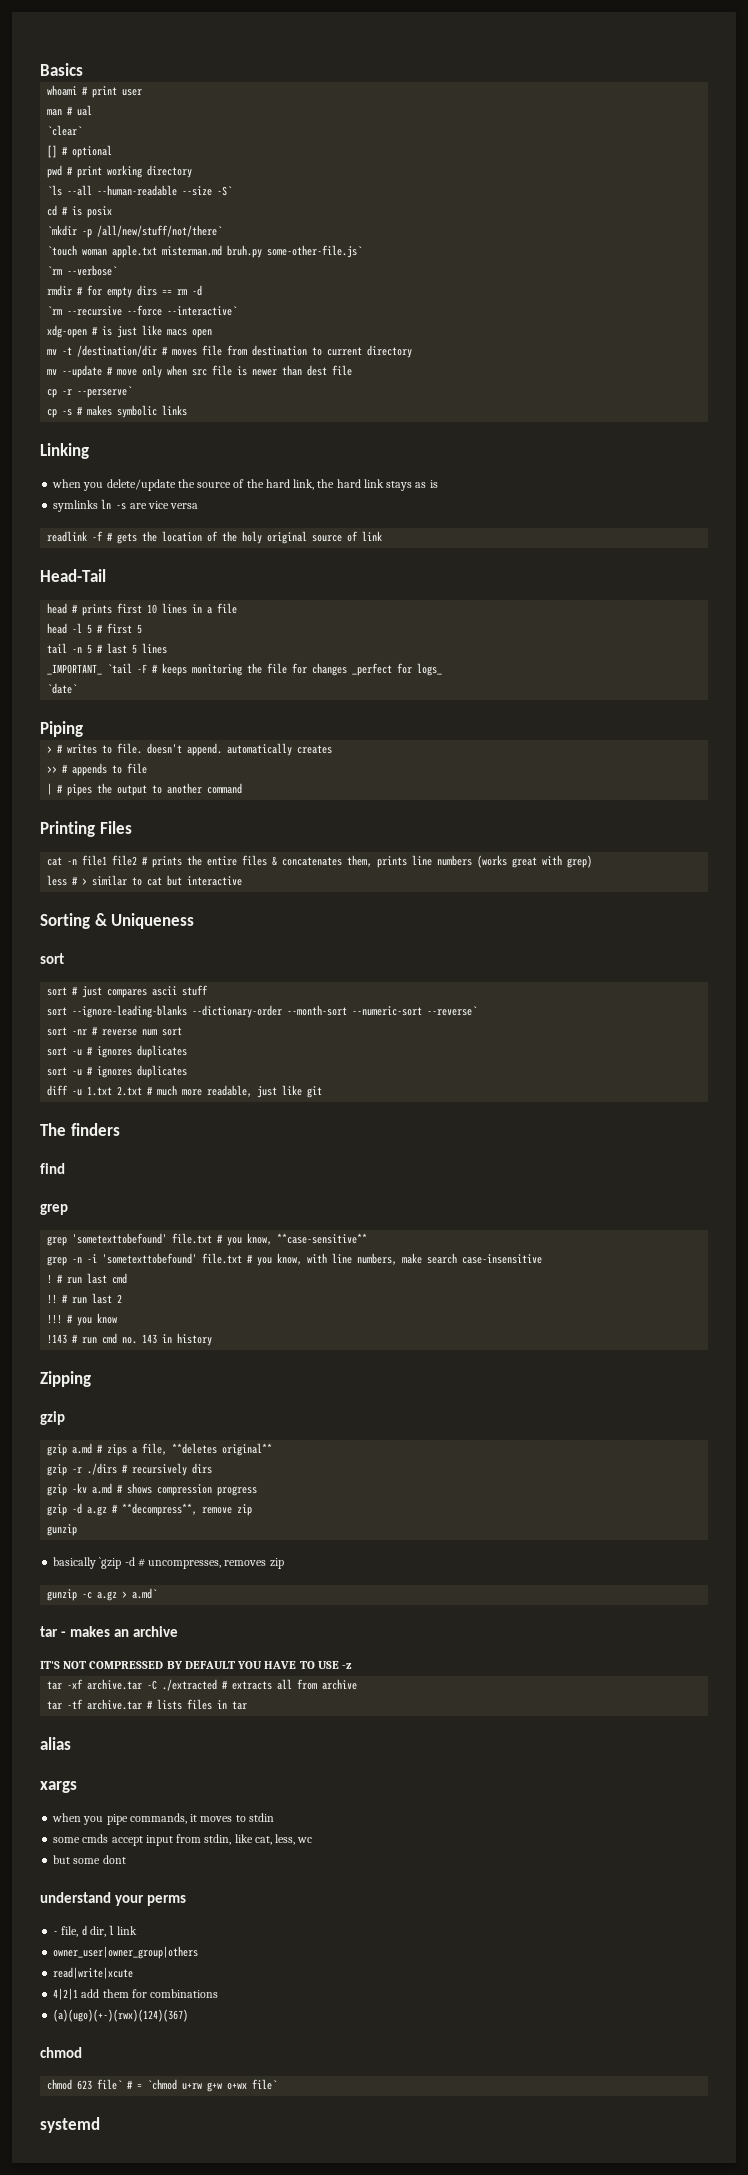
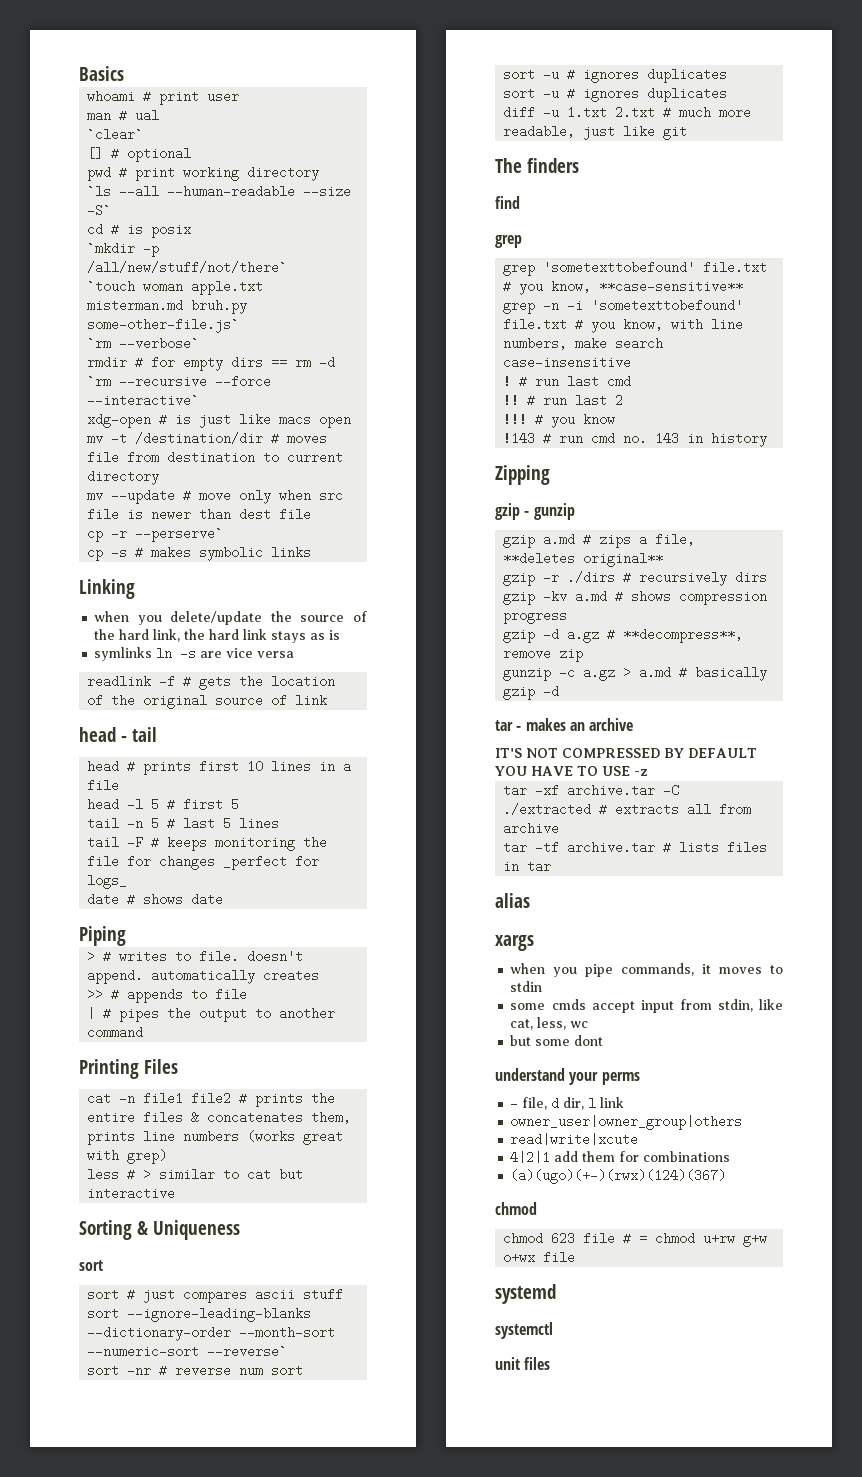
[242,531,263,544] holy -> (136, 700) none
[40,569,106,582] Head-Tail -> [79,727,157,742] head - tail
[47,663,133,675] _IMPORTANT_ `tail -> [87,836,120,849] tail
[47,683,78,694] `date` -> [87,893,224,906] date # shows date
(65, 1418) none -> [524,503,575,520] - gunzip
[53,1557,284,1569] [47,1588,158,1601] // basically `gzip -d # uncompresses, removes zip // gunzip -c a.gz > a.md` -> [559,666,768,681] [503,685,560,700] -c a.gz > a.md # basically gzip -d
[97,2079,123,2090] file` -> [583,1232,616,1245] file
[147,2079,178,2090] `chmod -> [655,1232,696,1245] chmod
[252,2079,278,2090] file` -> [543,1251,576,1264] file
(100, 2125) none -> [495,1322,553,1339] [495,1357,551,1370] // systemctl // unit files

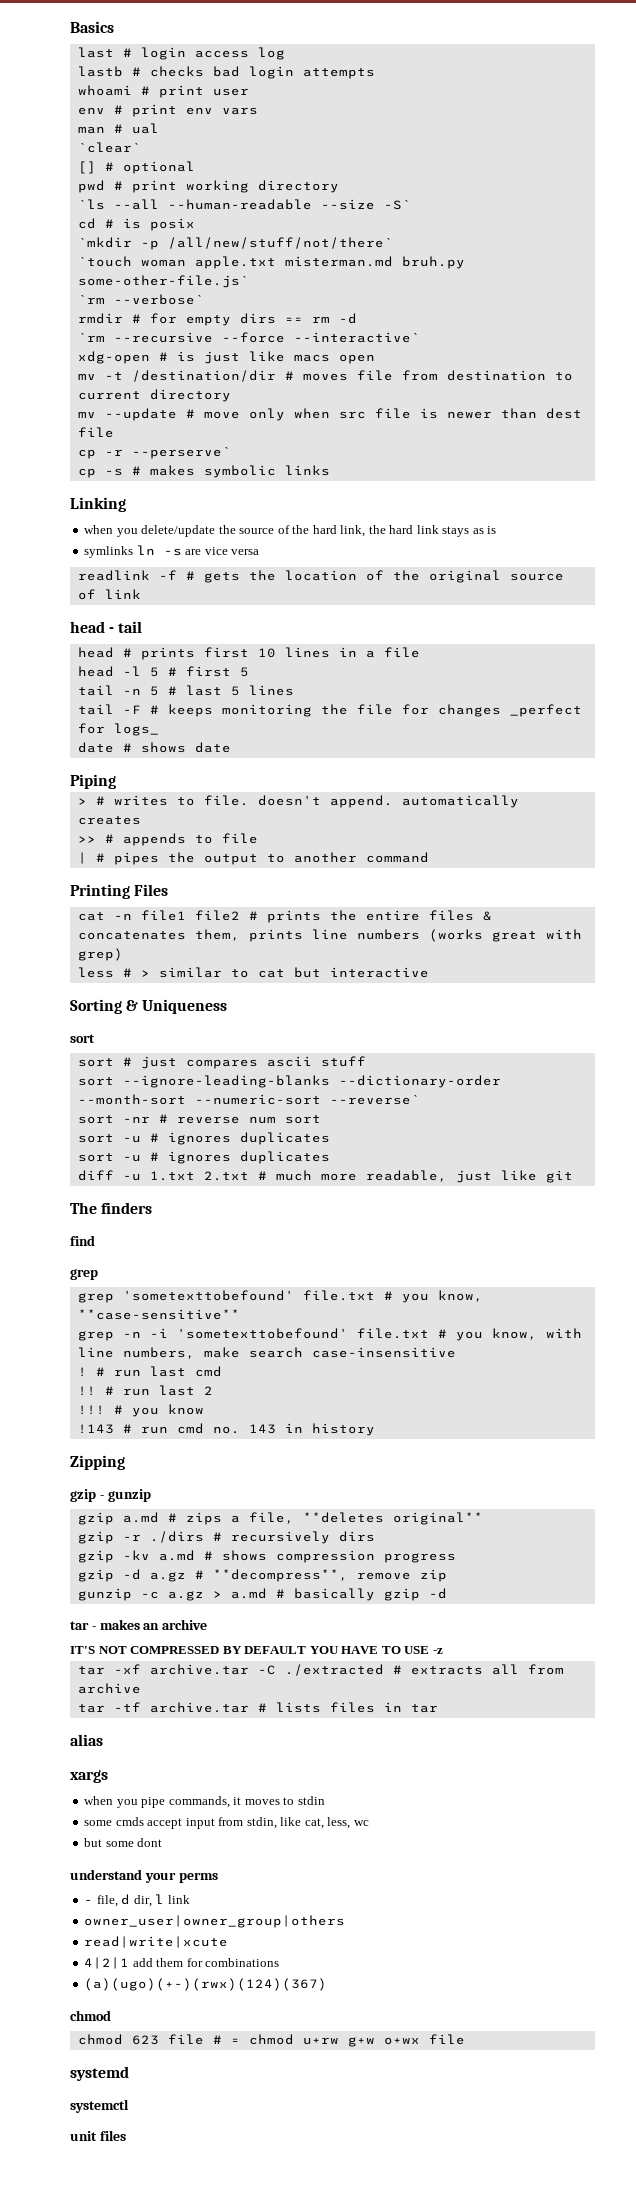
(124, 73) none -> [77,47,285,60] [77,66,375,79] // last # login access log // lastb # checks bad login attempts
(240, 96) none -> [77,104,258,117] // env # print env vars

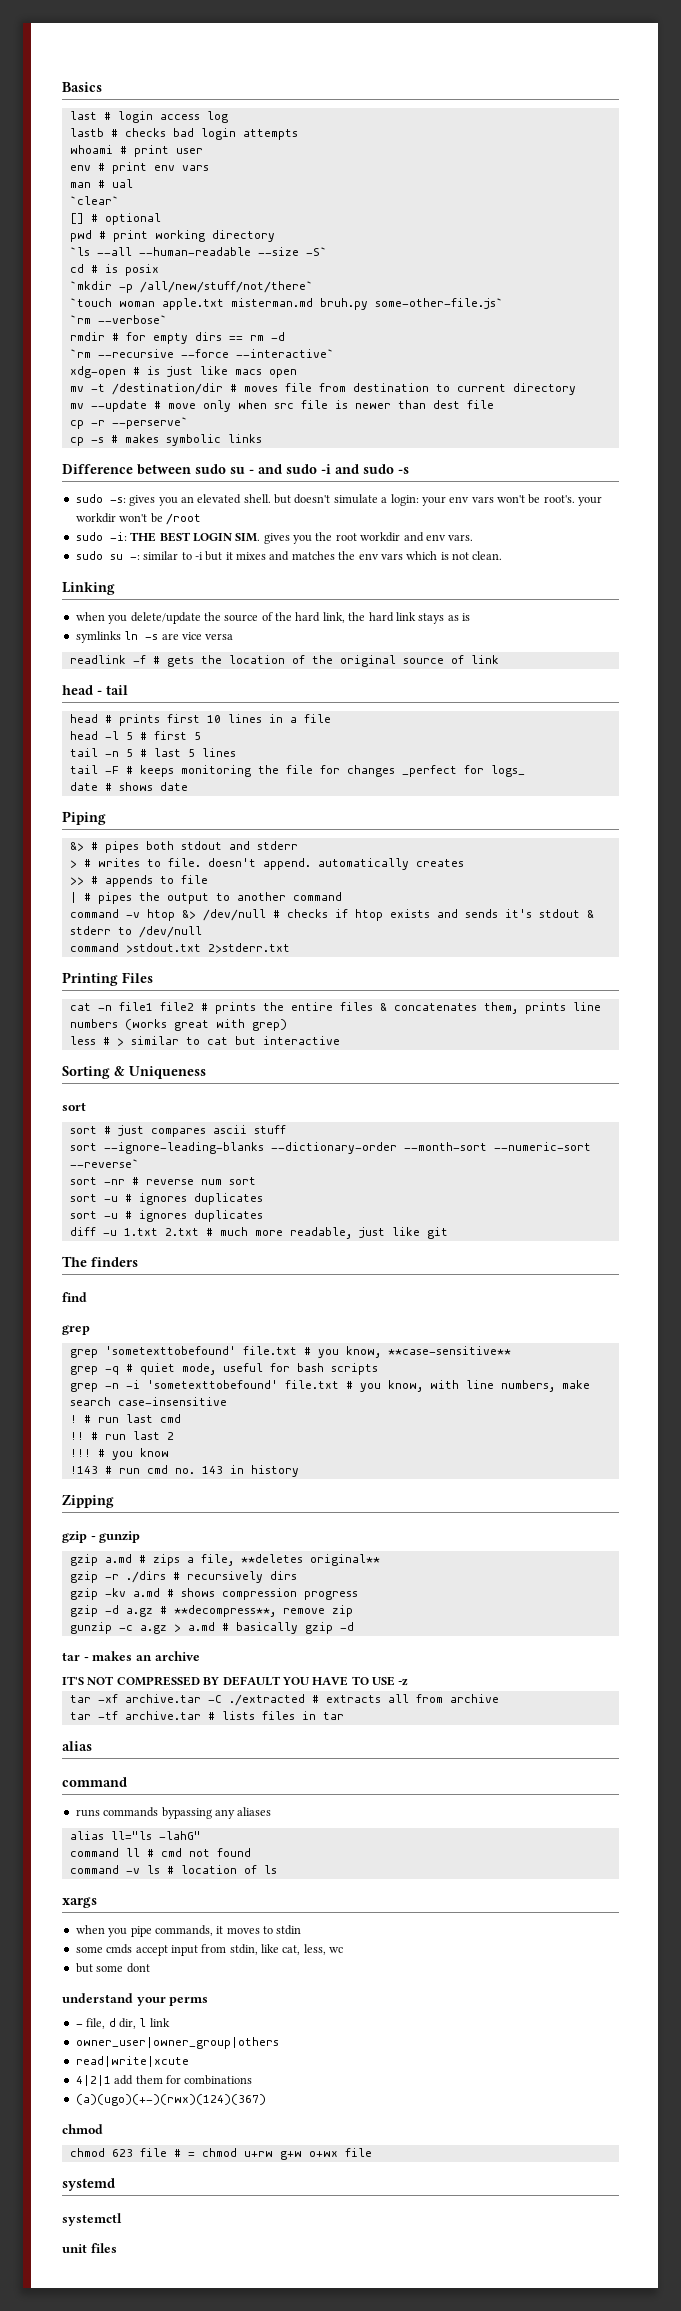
(330, 470) none -> [62,464,409,475] [75,494,603,506] [75,513,201,525] [75,532,474,544] [75,551,503,561] // Difference between sudo su - and sudo -i and sudo -s // sudo -s: gives you an elevated shell. but doesn't simulate a login: your env vars won't be root's. your workdir won't be /root // sudo -i: THE BEST LOGIN SIM. gives you the root workdir and env vars. // sudo su -: similar to -i but it mixes and matches the env vars which is not clean.
(116, 781) none -> [69,841,298,853] // &> # pipes both stdout and stderr
(429, 857) none -> [69,909,594,921] [69,926,202,938] [69,943,290,953] // command -v htop &> /dev/null # checks if htop exists and sends it's stdout & stderr to /dev/null // command >stdout.txt 2>stderr.txt
(240, 1314) none -> [69,1363,378,1375] // grep -q # quiet mode, useful for bash scripts
(103, 1740) none -> [62,1777,127,1787] [75,1807,272,1819] [69,1831,201,1840] [69,1848,251,1857] [69,1865,277,1874] // command // runs commands bypassing any aliases // alias ll="ls -lahG" // command ll # cmd not found // command -v ls # location of ls

